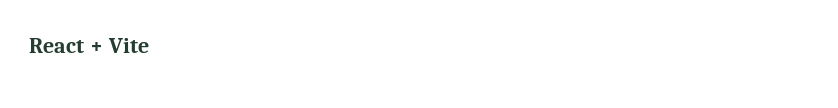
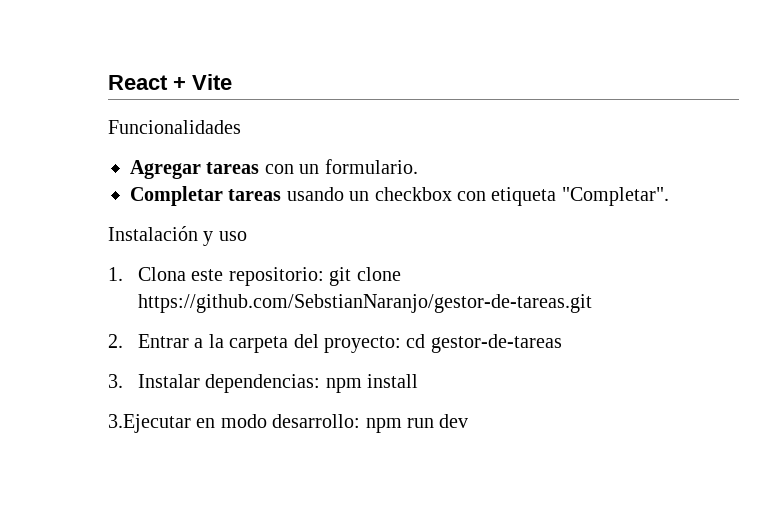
(149, 45) none -> [108,120,241,134] [130,159,418,179] [130,186,669,206] [108,226,247,246] [108,267,401,286] [137,294,592,313] [108,334,562,353] [108,374,419,393] [108,414,469,433] // Funcionalidades // Agregar tareas con un formulario. // Completar tareas usando un checkbox con etiqueta "Completar". // Instalación y uso // 1. Clona este repositorio: git clone https://github.com/SebstianNaranjo/gestor-de-tareas.git // 2. Entrar a la carpeta del proyecto: cd gestor-de-tareas // 3. Instalar dependencias: npm install // 3.Ejecutar en modo desarrollo: npm run dev

